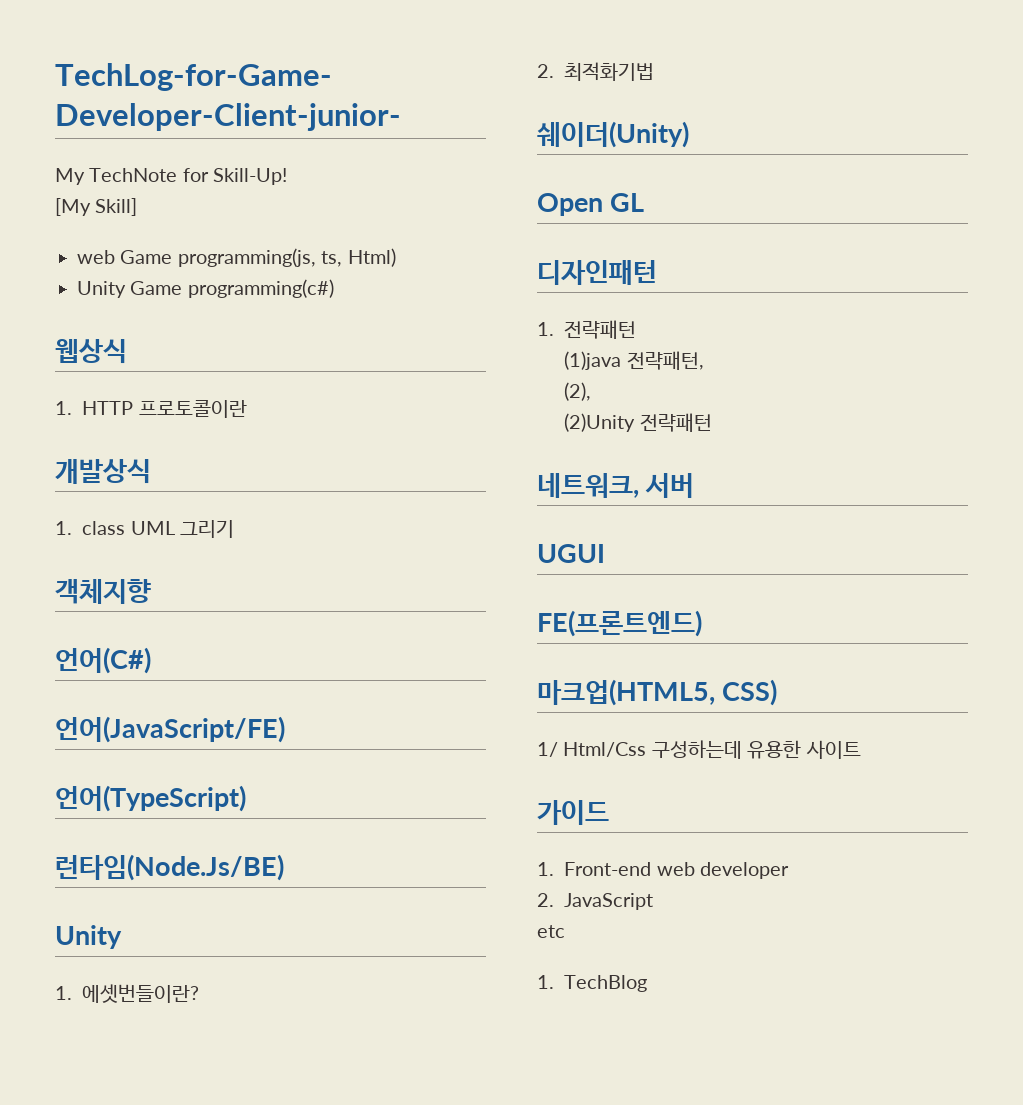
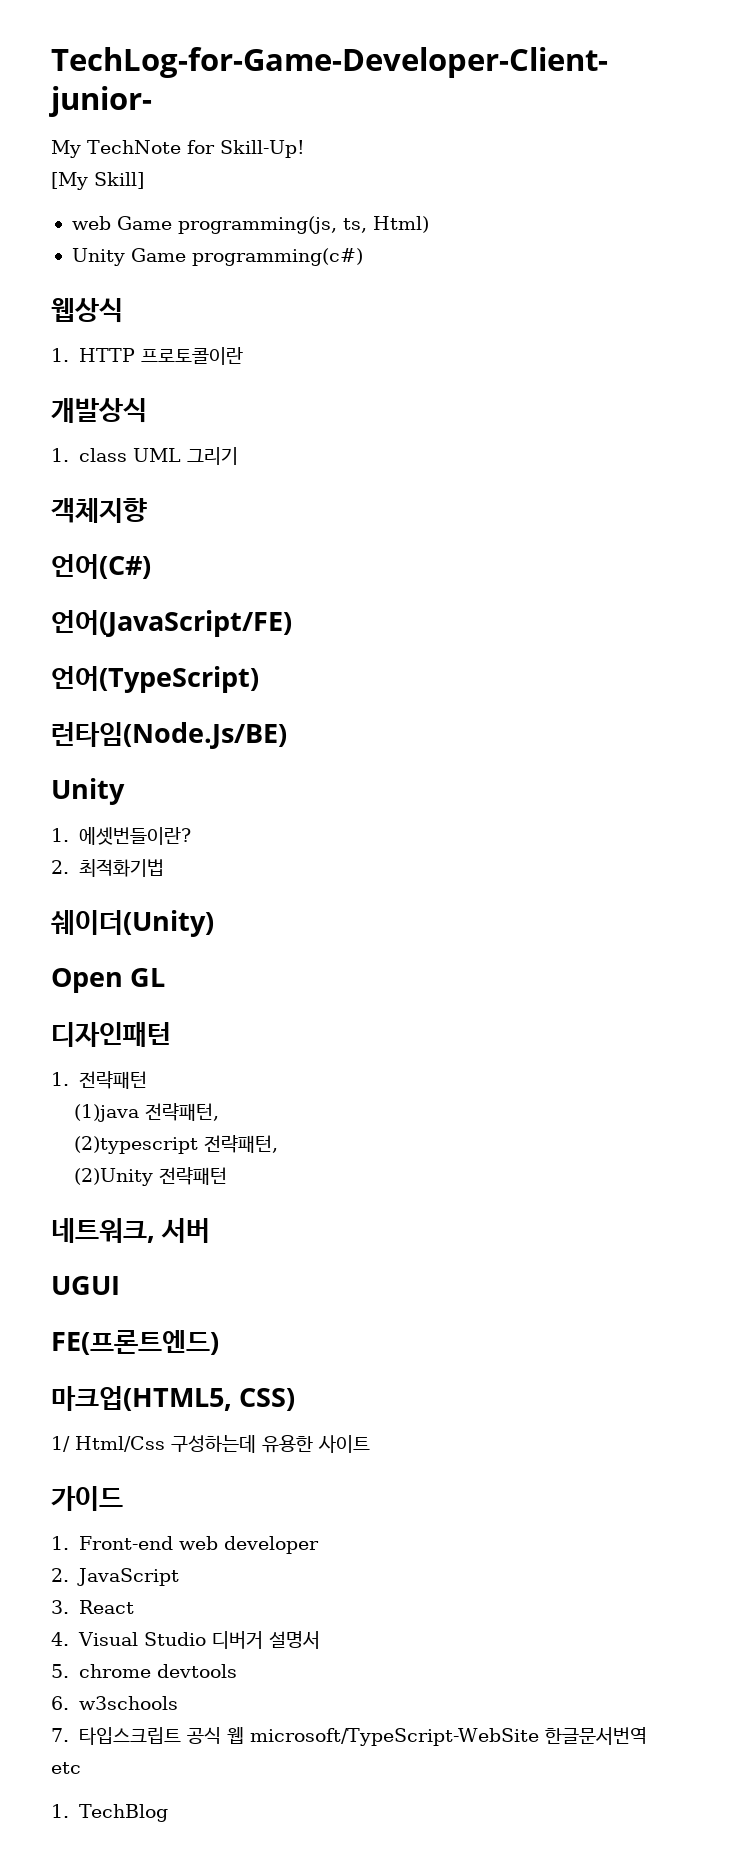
[564,382,592,401] (2), -> [73,1135,278,1154] (2)typescript 전략패턴,
(654, 901) none -> [51,1600,134,1614] [51,1631,320,1649] [51,1664,237,1678] [51,1696,178,1710] [51,1727,648,1746] // 3. React // 4. Visual Studio 디버거 설명서 // 5. chrome devtools // 6. w3schools // 7. 타입스크립트 공식 웹 microsoft/TypeScript-WebSite 한글문서번역

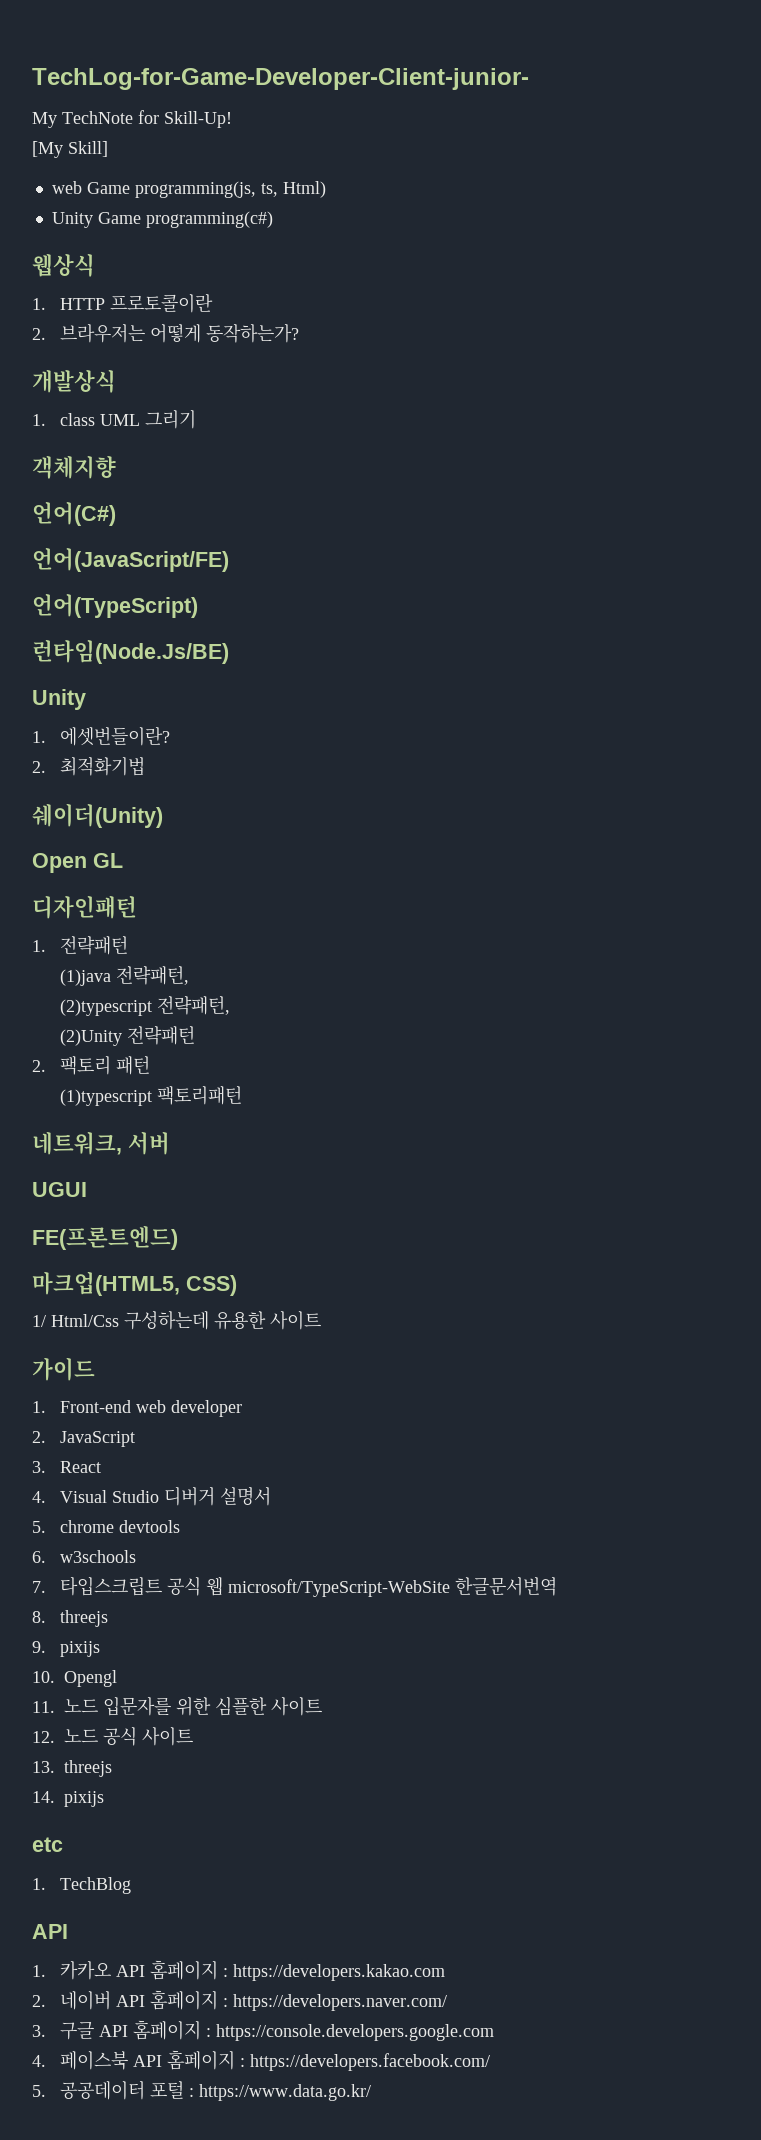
(243, 356) none -> [32,324,300,343] // 2. 브라우저는 어떻게 동작하는가?
(227, 1176) none -> [32,1056,151,1075] [60,1086,243,1106] // 2. 팩토리 패턴 // (1)typescript 팩토리패턴
[51,1762,81,1774] [51,1804,169,1822] etc // 1. TechBlog -> [32,1610,109,1627] [32,1641,101,1657] [32,1670,117,1687] [32,1696,322,1716] [32,1727,193,1746] [32,1760,112,1777] [32,1791,104,1807] [32,1837,63,1852] [32,1877,132,1894] [32,1924,68,1939] [32,1960,446,1981] [32,1990,448,2011] [32,2020,495,2041] [32,2050,491,2071] [32,2080,372,2101] 8. threejs // 9. pixijs // 10. Opengl // 11. 노드 입문자를 위한 심플한 사이트 // 12. 노드 공식 사이트 // 13. threejs // 14. pixijs // etc // 1. TechBlog // API // 1. 카카오 API 홈페이지 : https://developers.kakao.com // 2. 네이버 API 홈페이지 : https://developers.naver.com/ // 3. 구글 API 홈페이지 : https://console.developers.google.com // 4. 페이스북 API 홈페이지 : https://developers.facebook.com/ // 5. 공공데이터 포털 : https://www.data.go.kr/

